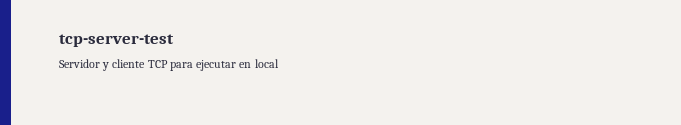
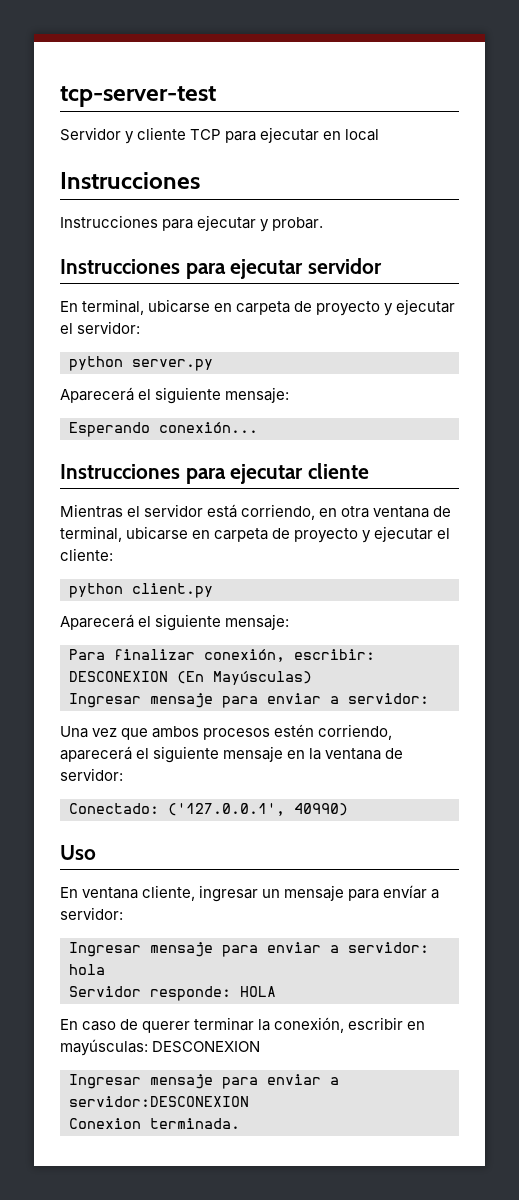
(279, 63) none -> [60,172,200,189] [60,215,324,232] [60,258,383,279] [60,299,456,316] [60,321,141,334] [69,356,213,371] [60,387,290,404] [69,422,258,437] [60,463,370,484] [60,504,452,520] [60,526,451,543] [60,548,113,561] [69,583,213,598] [60,614,290,631] [69,649,375,662] [69,671,312,685] [69,693,429,708] [60,724,393,740] [60,746,404,763] [60,768,123,781] [69,803,348,816] [60,845,96,860] [60,885,440,902] [60,907,123,920] [69,942,429,957] [69,964,105,975] [69,986,276,1001] [60,1017,426,1033] [60,1039,261,1056] [69,1074,339,1089] [69,1096,249,1107] [69,1118,240,1129] // Instrucciones // Instrucciones para ejecutar y probar. // Instrucciones para ejecutar servidor // En terminal, ubicarse en carpeta de proyecto y ejecutar el servidor: // python server.py // Aparecerá el siguiente mensaje: // Esperando conexión... // Instrucciones para ejecutar cliente // Mientras el servidor está corriendo, en otra ventana de terminal, ubicarse en carpeta de proyecto y ejecutar el cliente: // python client.py // Aparecerá el siguiente mensaje: // Para finalizar conexión, escribir: DESCONEXION (En Mayúsculas) // Ingresar mensaje para enviar a servidor: // Una vez que ambos procesos estén corriendo, aparecerá el siguiente mensaje en la ventana de servidor: // Conectado: ('127.0.0.1', 40990) // Uso // En ventana cliente, ingresar un mensaje para envíar a servidor: // Ingresar mensaje para enviar a servidor: hola // Servidor responde: HOLA // En caso de querer terminar la conexión, escribir en mayúsculas: DESCONEXION // Ingresar mensaje para enviar a servidor:DESCONEXION // Conexion terminada.

